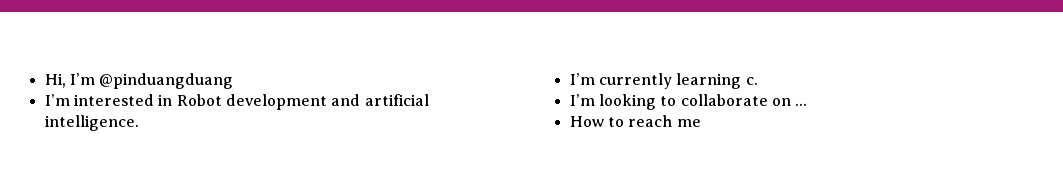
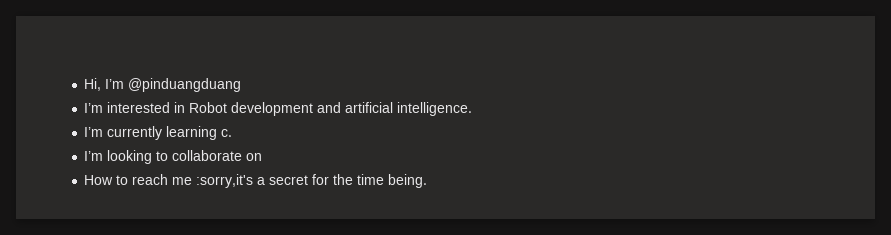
[795,103,808,106] ... -> (263, 157) none
(701, 123) none -> [196,174,428,188] :sorry,it's a secret for the time being.

